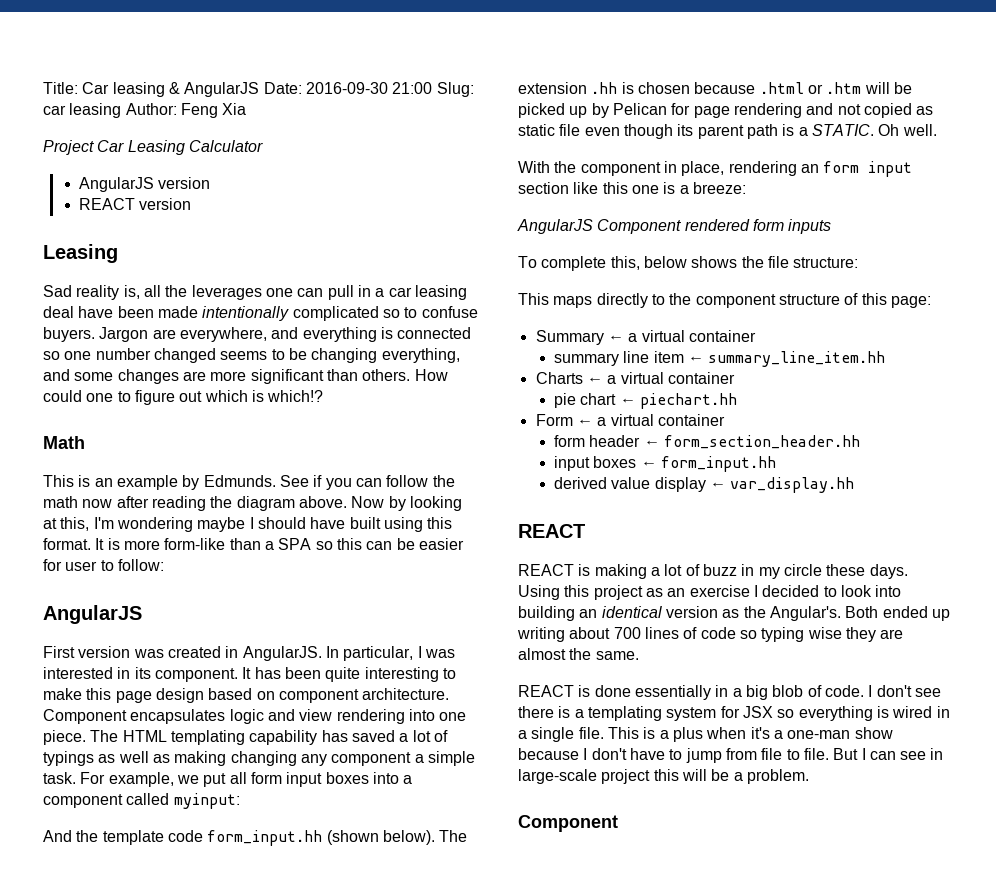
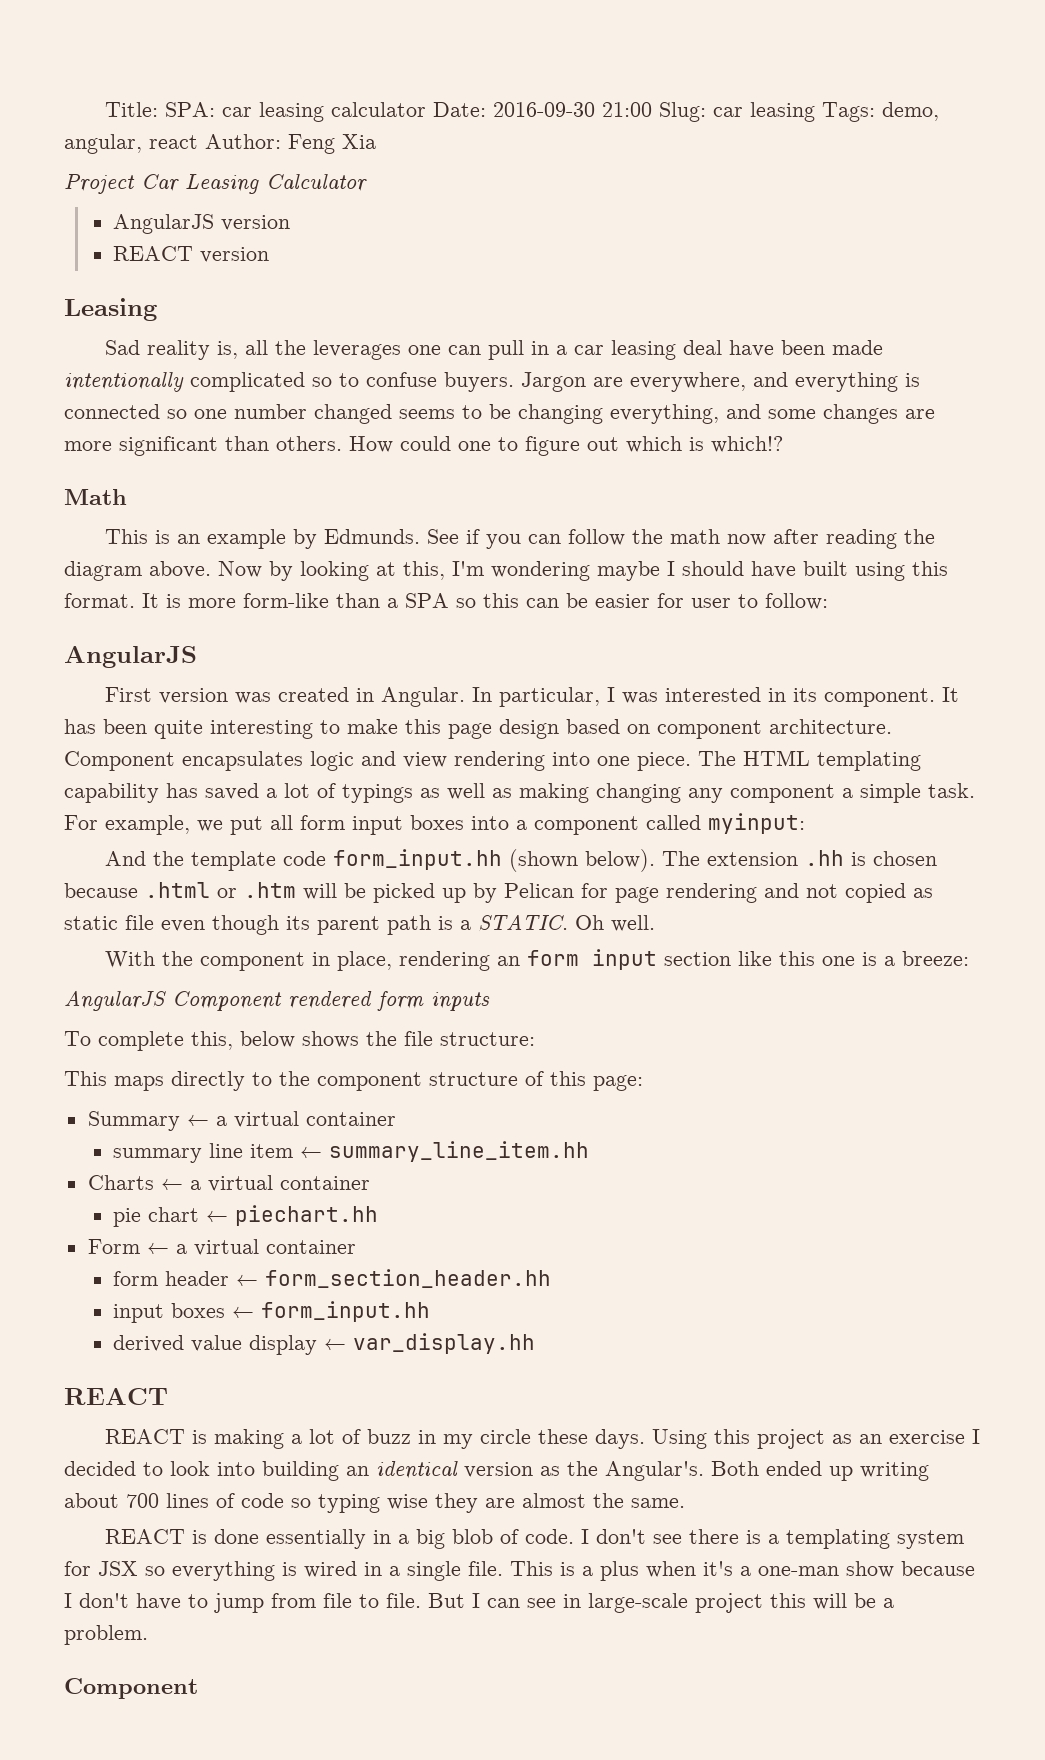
[82,82,260,97] Car leasing & AngularJS -> [164,102,426,122] SPA: car leasing calculator
(122, 110) none -> [821,102,939,122] [64,134,198,154] Tags: demo, angular, react
[242,646,322,661] AngularJS. -> [380,687,465,707] Angular.

